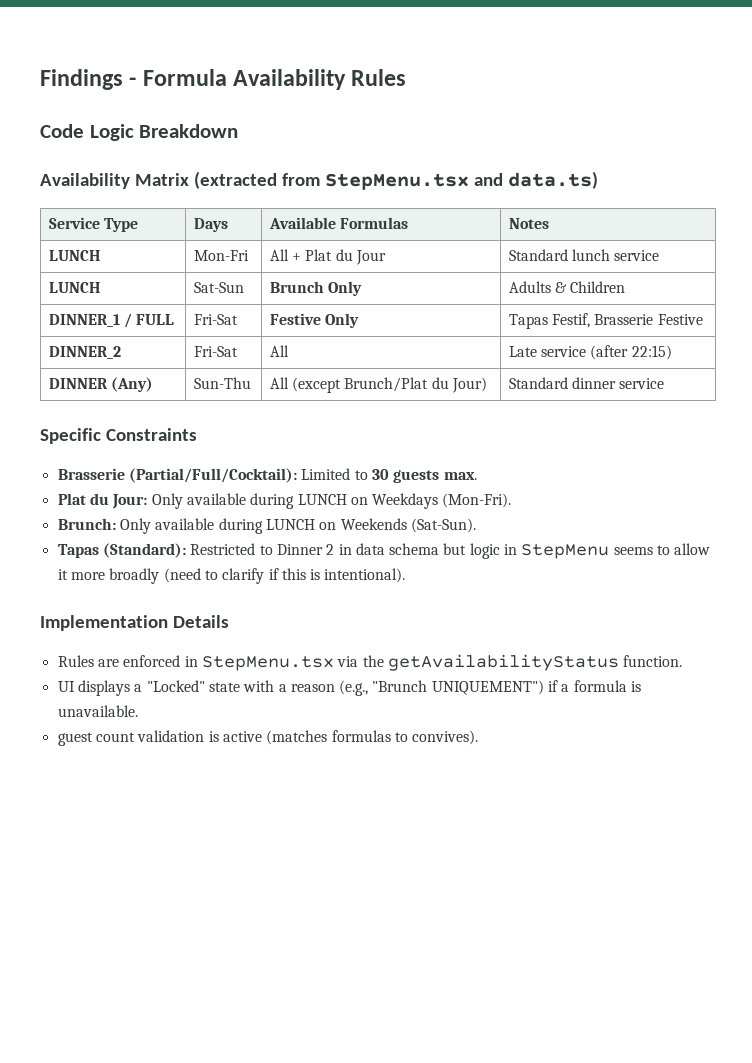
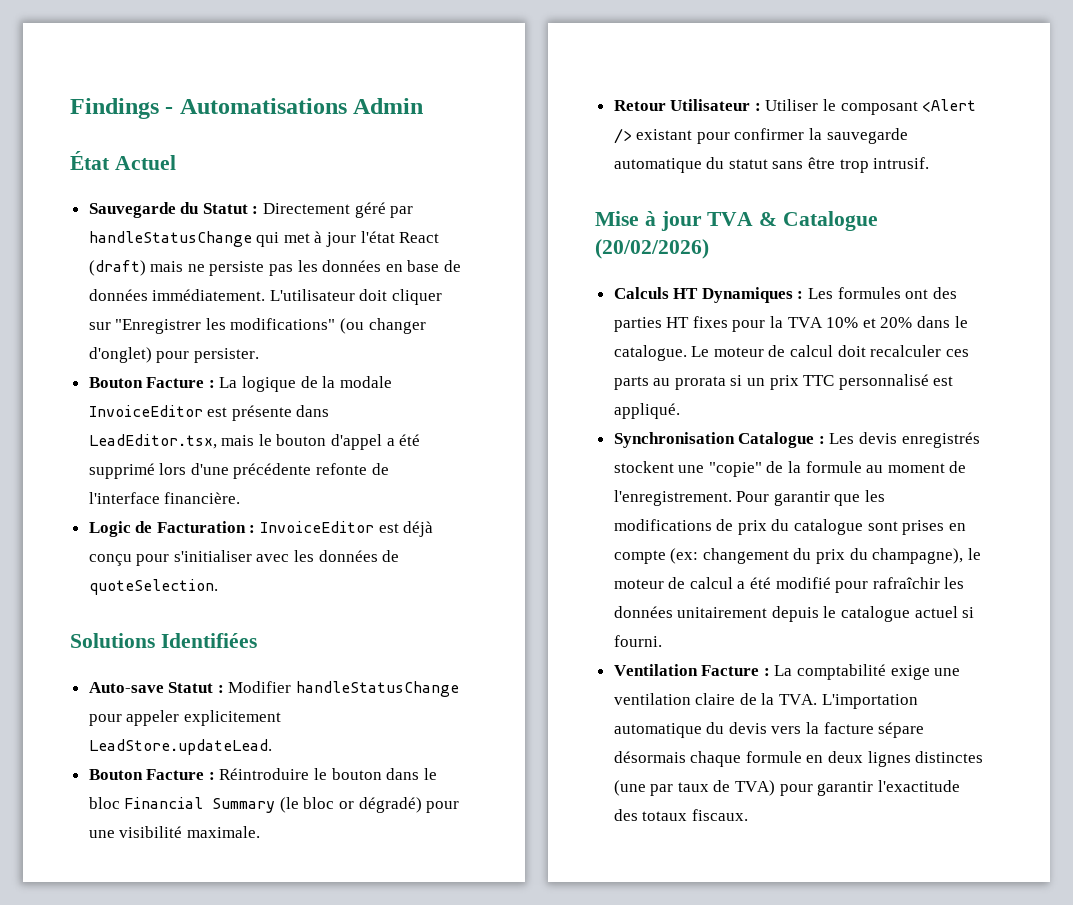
[142,69,407,90] [40,124,239,141] [40,171,598,190] [48,217,138,232] [193,218,228,232] [268,217,408,229] [508,218,549,229] [48,250,101,261] [193,250,249,261] [269,249,386,265] [508,249,660,261] [48,282,101,293] [193,282,244,293] [269,281,362,296] [508,281,626,293] [48,313,175,328] [193,314,238,325] [269,313,359,328] [508,313,703,329] [48,346,121,359] [193,346,238,357] [269,345,289,357] [508,345,672,360] [48,377,153,392] [193,377,251,389] [269,377,487,393] [508,377,665,389] [40,428,197,444] [57,468,477,483] [57,493,512,509] [57,518,476,534] [57,543,711,559] [57,568,406,584] [40,615,229,631] [57,654,683,671] [57,680,642,696] [57,705,138,717] [57,730,479,746] Formula Availability Rules // Code Logic Breakdown // Availability Matrix (extracted from StepMenu.tsx and data.ts) // Service Type | Days | Available Formulas | Notes // LUNCH | Mon-Fri | All + Plat du Jour | Standard lunch service // LUNCH | Sat-Sun | Brunch Only | Adults & Children // DINNER_1 / FULL | Fri-Sat | Festive Only | Tapas Festif, Brasserie Festive // DINNER_2 | Fri-Sat | All | Late service (after 22:15) // DINNER (Any) | Sun-Thu | All (except Brunch/Plat du Jour) | Standard dinner service // Specific Constraints // Brasserie (Partial/Full/Cocktail): Limited to 30 guests max. // Plat du Jour: Only available during LUNCH on Weekdays (Mon-Fri). // Brunch: Only available during LUNCH on Weekends (Sat-Sun). // Tapas (Standard): Restricted to Dinner 2 in data schema but logic in StepMenu seems to allow it more broadly (need to clarify if this is intentional). // Implementation Details // Rules are enforced in StepMenu.tsx via the getAvailabilityStatus function. // UI displays a "Locked" state with a reason (e.g., "Brunch UNIQUEMENT") if a formula is unavailable. // guest count validation is active (matches formulas to convives). -> [179,98,424,114] [70,151,176,170] [88,202,414,218] [88,231,440,247] [88,260,462,276] [88,289,443,305] [88,318,426,334] [88,347,259,363] [88,376,392,392] [88,405,330,421] [88,434,421,450] [88,463,389,479] [88,492,241,504] [88,521,434,537] [88,550,400,566] [88,579,218,595] [70,633,257,648] [88,681,460,697] [88,710,281,726] [88,739,272,755] [88,768,437,780] [88,797,460,813] [88,826,260,838] [613,99,977,115] [613,128,908,144] [613,157,930,173] [595,211,879,231] [595,239,709,259] [613,287,957,303] [613,316,968,332] [613,345,969,361] [613,374,954,390] [613,403,680,419] [613,432,980,448] [613,461,967,477] [613,490,886,506] [613,519,966,535] [613,548,981,564] [613,577,965,593] [613,606,975,622] [613,635,662,647] [613,664,961,680] [613,693,918,709] [613,722,925,738] [613,751,984,767] [613,780,960,796] [613,809,748,821] Automatisations Admin // État Actuel // Sauvegarde du Statut : Directement géré par handleStatusChange qui met à jour l'état React (draft) mais ne persiste pas les données en base de données immédiatement. L'utilisateur doit cliquer sur "Enregistrer les modifications" (ou changer d'onglet) pour persister. // Bouton Facture : La logique de la modale InvoiceEditor est présente dans LeadEditor.tsx, mais le bouton d'appel a été supprimé lors d'une précédente refonte de l'interface financière. // Logic de Facturation : InvoiceEditor est déjà conçu pour s'initialiser avec les données de quoteSelection. // Solutions Identifiées // Auto-save Statut : Modifier handleStatusChange pour appeler explicitement LeadStore.updateLead. // Bouton Facture : Réintroduire le bouton dans le bloc Financial Summary (le bloc or dégradé) pour une visibilité maximale. // Retour Utilisateur : Utiliser le composant <Alert /> existant pour confirmer la sauvegarde automatique du statut sans être trop intrusif. // Mise à jour TVA & Catalogue (20/02/2026) // Calculs HT Dynamiques : Les formules ont des parties HT fixes pour la TVA 10% et 20% dans le catalogue. Le moteur de calcul doit recalculer ces parts au prorata si un prix TTC personnalisé est appliqué. // Synchronisation Catalogue : Les devis enregistrés stockent une "copie" de la formule au moment de l'enregistrement. Pour garantir que les modifications de prix du catalogue sont prises en compte (ex: changement du prix du champagne), le moteur de calcul a été modifié pour rafraîchir les données unitairement depuis le catalogue actuel si fourni. // Ventilation Facture : La comptabilité exige une ventilation claire de la TVA. L'importation automatique du devis vers la facture sépare désormais chaque formule en deux lignes distinctes (une par taux de TVA) pour garantir l'exactitude des totaux fiscaux.

